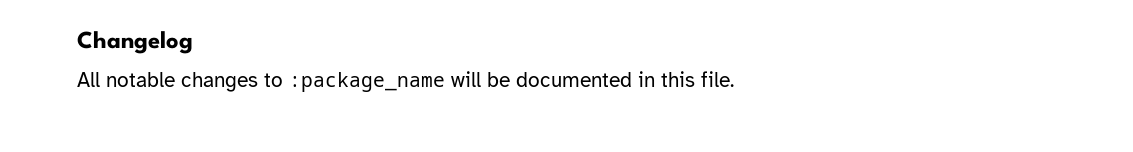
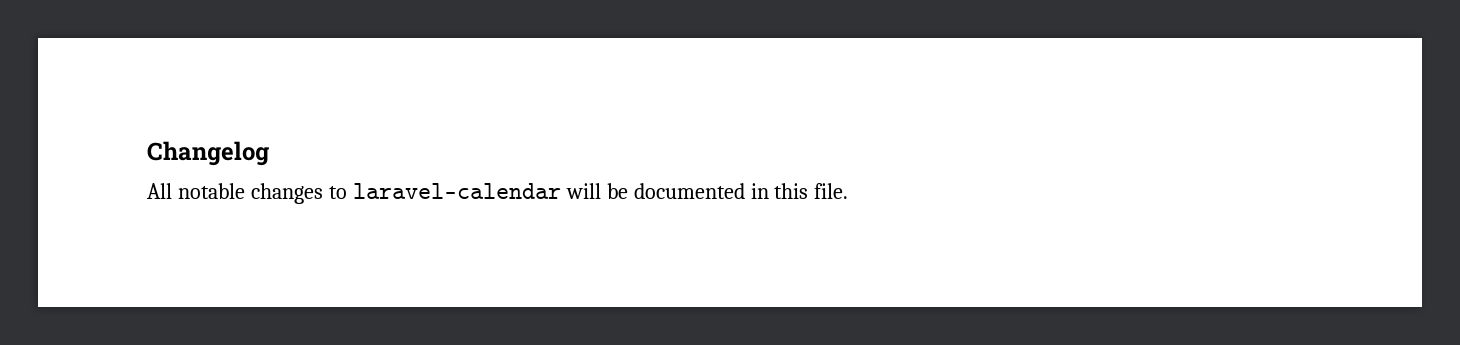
[289,72,445,92] :package_name -> [352,183,561,199] laravel-calendar

